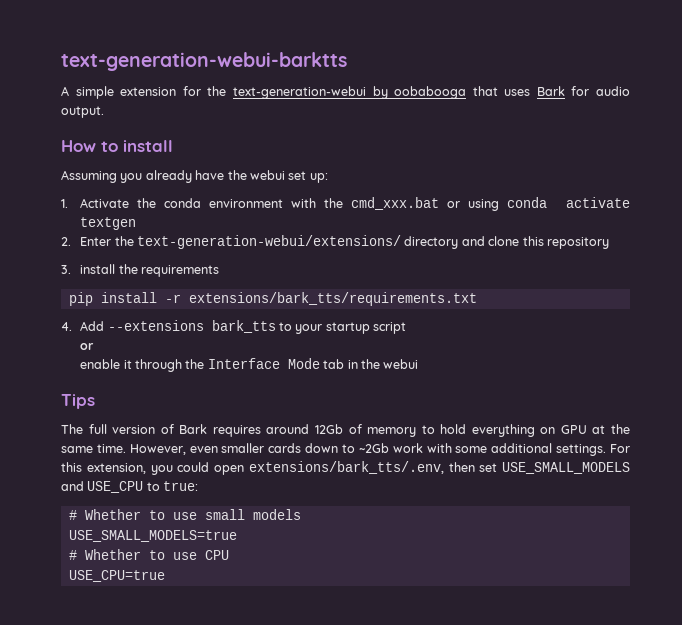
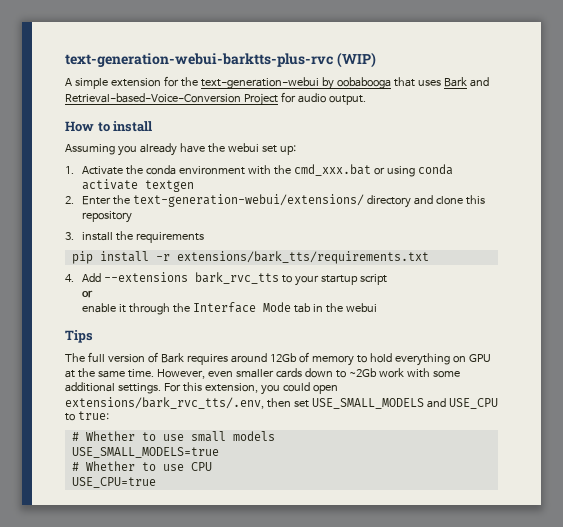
[61,52,347,71] text-generation-webui-barktts -> [65,52,376,68] text-generation-webui-barktts-plus-rvc (WIP)
(565, 91) none -> [469,77,489,87] [65,93,278,106] and Retrieval-based-Voice-Conversion Project
[211,320,276,333] bark_tts -> [195,272,280,284] bark_rvc_tts
[248,461,444,474] extensions/bark_tts/.env, -> [65,397,264,409] extensions/bark_rvc_tts/.env,

